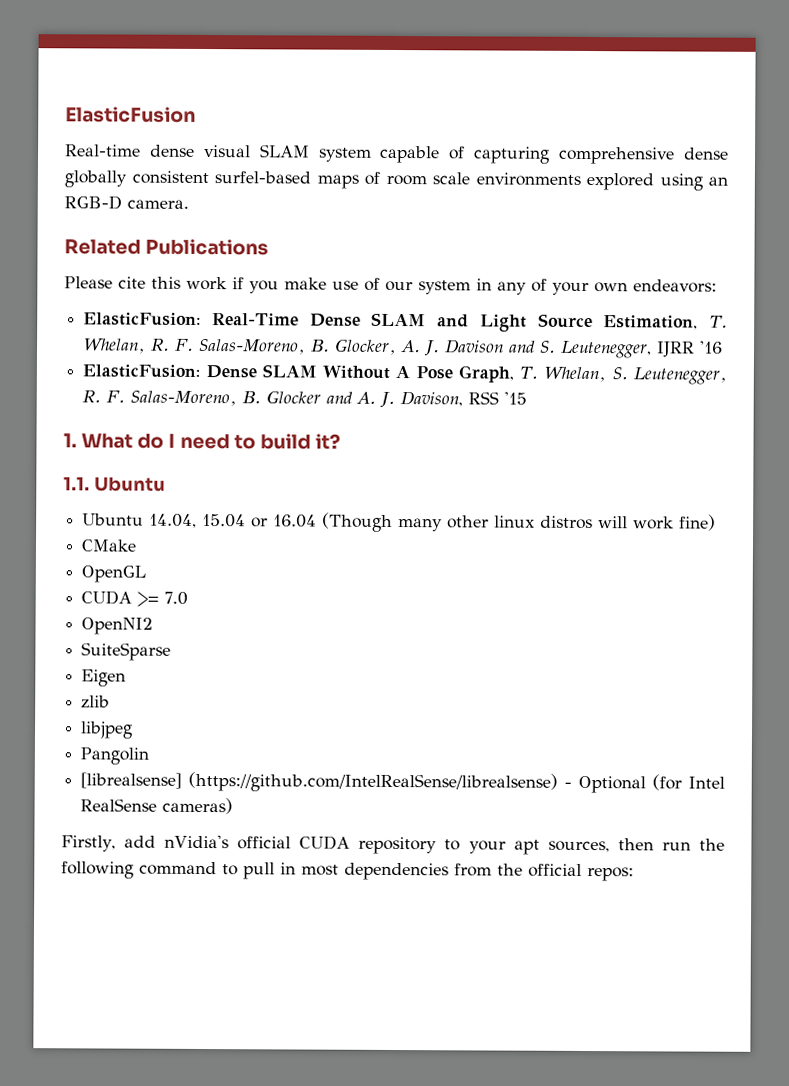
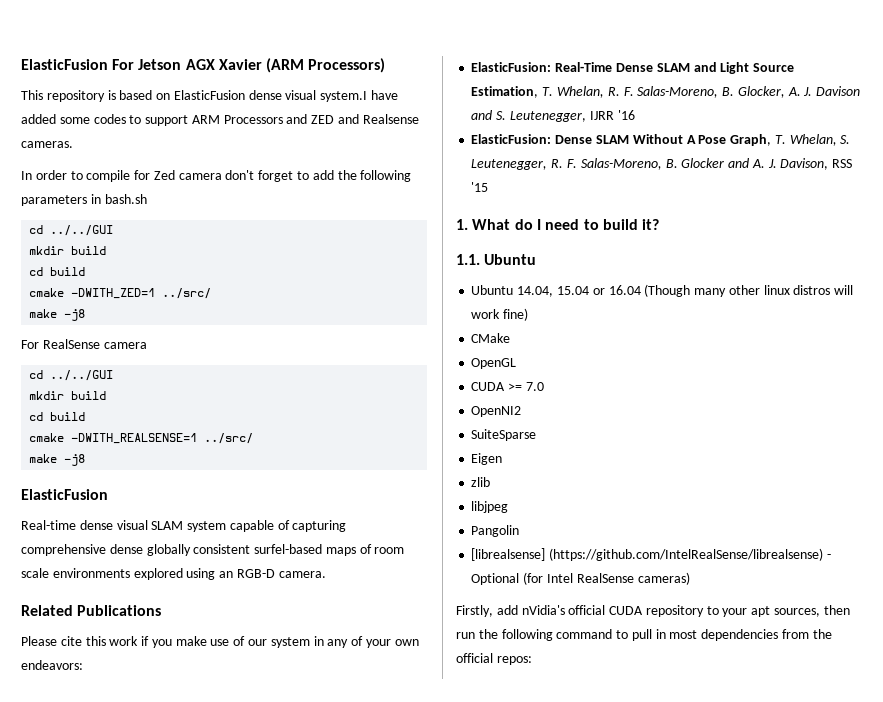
[65,106,196,123] ElasticFusion -> [21,58,386,73] [21,90,399,102] [21,114,419,126] [21,141,73,148] [21,170,412,182] [21,194,147,206] [29,225,114,236] [29,246,107,255] [29,267,86,276] [29,288,212,299] [29,309,86,321] [21,339,147,349] [29,370,114,381] [29,391,107,400] [29,412,86,421] [29,433,254,444] [29,454,86,466] [21,489,108,500] ElasticFusion For Jetson AGX Xavier (ARM Processors) // This repository is based on ElasticFusion dense visual system.I have added some codes to support ARM Processors and ZED and Realsense cameras. // In order to compile for Zed camera don't forget to add the following parameters in bash.sh // cd ../../GUI // mkdir build // cd build // cmake -DWITH_ZED=1 ../src/ // make -j8 // For RealSense camera // cd ../../GUI // mkdir build // cd build // cmake -DWITH_REALSENSE=1 ../src/ // make -j8 // ElasticFusion

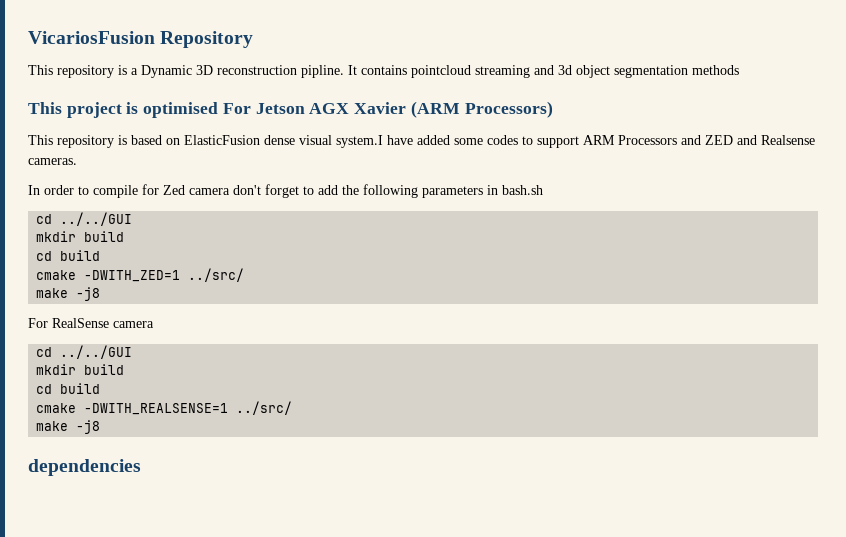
[21,59,108,70] ElasticFusion -> [28,31,254,48] [28,65,739,78] [28,102,219,118] VicariosFusion Repository // This repository is a Dynamic 3D reconstruction pipline. It contains pointcloud streaming and 3d object segmentation methods // This project is optimised
[21,489,108,500] [21,520,347,532] [21,544,405,556] [21,568,326,580] [21,605,162,616] [21,636,419,648] [21,660,83,670] [471,62,795,74] [471,86,861,98] [471,110,635,122] [471,134,851,146] [471,158,853,170] [471,182,489,192] [456,219,660,230] [456,254,537,265] [471,284,854,297] [471,308,529,321] [471,333,511,343] [471,358,517,369] [471,382,544,391] [471,406,522,417] [471,429,537,441] [471,453,503,465] [471,477,491,487] [471,501,509,513] [471,525,520,537] [471,548,831,561] [471,572,690,585] [456,605,850,617] [456,629,832,641] [456,653,532,665] ElasticFusion // Real-time dense visual SLAM system capable of capturing comprehensive dense globally consistent surfel-based maps of room scale environments explored using an RGB-D camera. // Related Publications // Please cite this work if you make use of our system in any of your own endeavors: // ElasticFusion: Real-Time Dense SLAM and Light Source Estimation, T. Whelan, R. F. Salas-Moreno, B. Glocker, A. J. Davison and S. Leutenegger, IJRR '16 // ElasticFusion: Dense SLAM Without A Pose Graph, T. Whelan, S. Leutenegger, R. F. Salas-Moreno, B. Glocker and A. J. Davison, RSS '15 // 1. What do I need to build it? // 1.1. Ubuntu // Ubuntu 14.04, 15.04 or 16.04 (Though many other linux distros will work fine) // CMake // OpenGL // CUDA >= 7.0 // OpenNI2 // SuiteSparse // Eigen // zlib // libjpeg // Pangolin // [librealsense] (https://github.com/IntelRealSense/librealsense) - Optional (for Intel RealSense cameras) // Firstly, add nVidia's official CUDA repository to your apt sources, then run the following command to pull in most dependencies from the official repos: -> [28,459,141,476] dependencies

